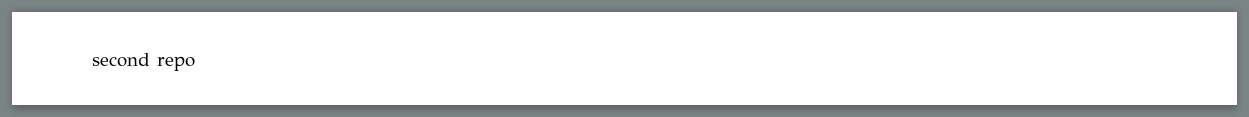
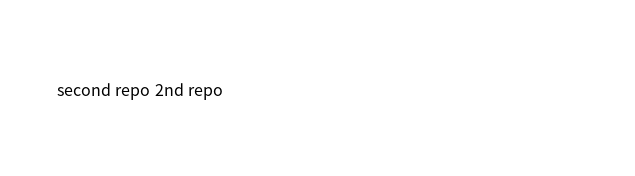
(195, 63) none -> [154,83,223,100] 2nd repo

